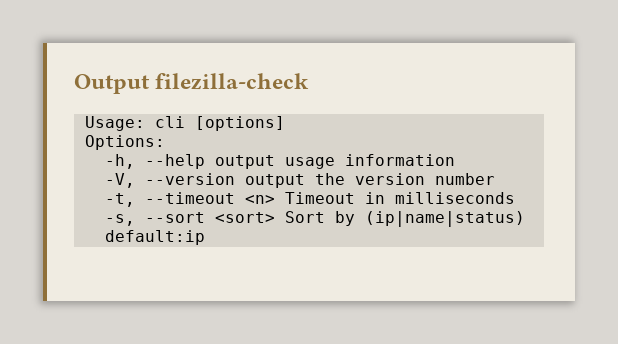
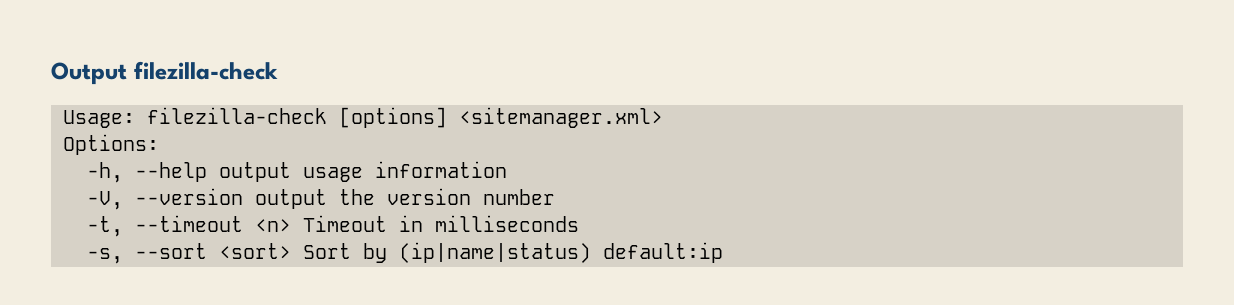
[154,116,185,128] cli -> [147,107,328,124] filezilla-check
(285, 123) none -> [459,107,664,128] <sitemanager.xml>

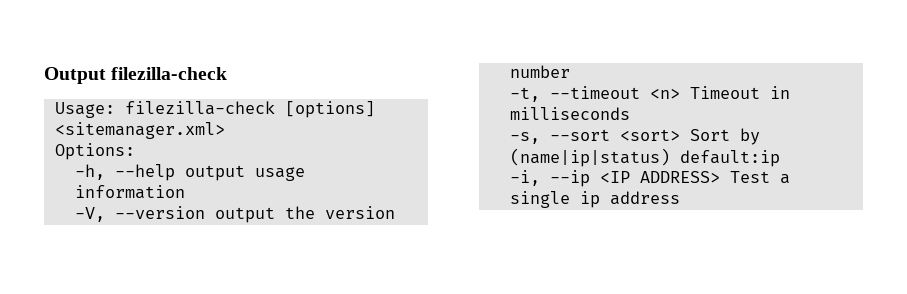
[399,242,592,263] (ip|name|status) -> [509,148,670,167] (name|ip|status)
(724, 252) none -> [509,170,790,187] [509,191,680,208] // -i, --ip <IP ADDRESS> Test a single ip address

